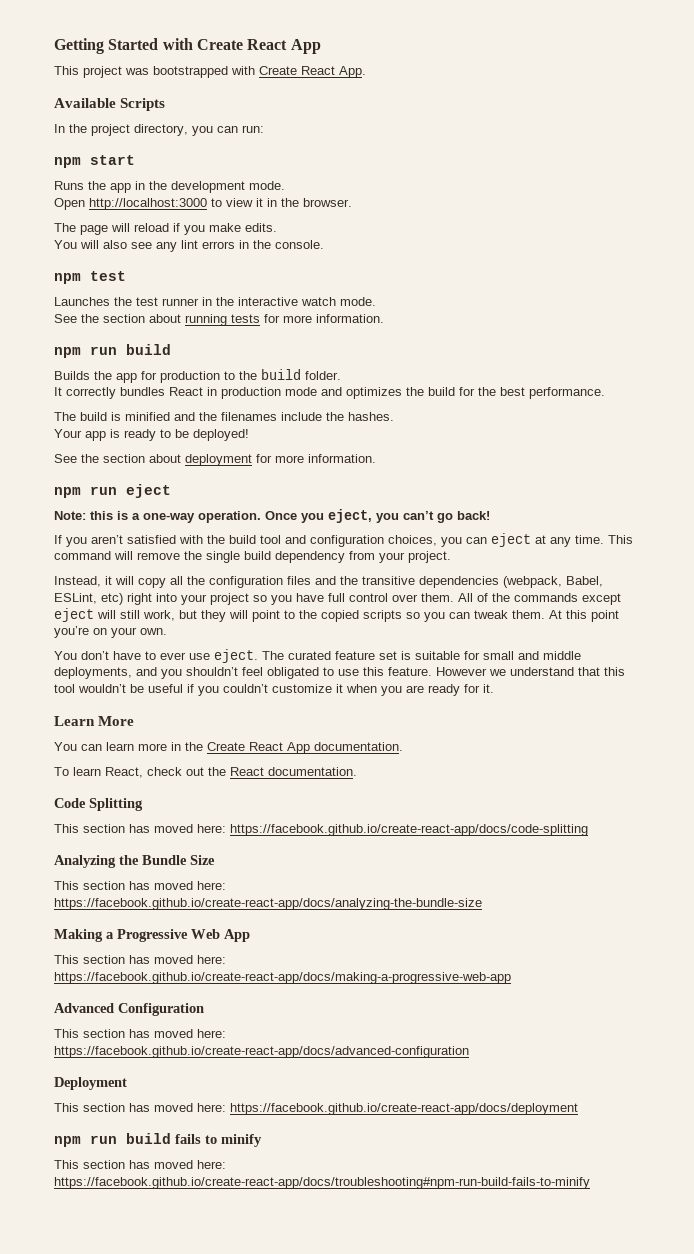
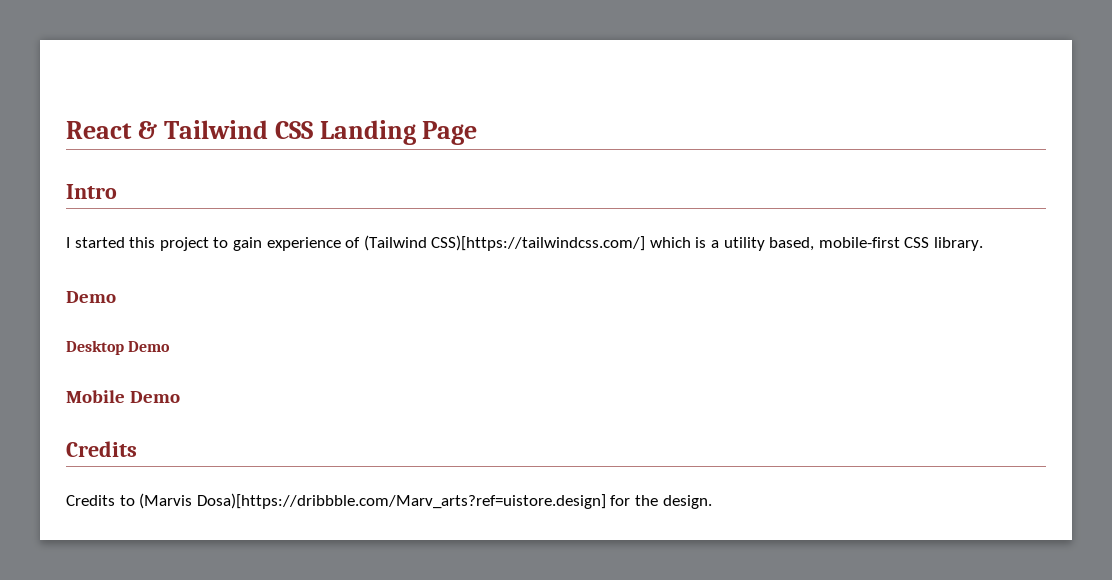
[54,38,321,54] [54,66,366,78] [54,98,166,111] [54,124,264,136] [54,155,135,168] [54,181,285,193] [54,198,352,210] [54,223,277,235] [54,240,324,252] [54,271,126,284] [54,297,376,306] [54,314,384,326] [54,344,171,358] [54,369,341,383] [54,387,605,399] [54,412,394,421] [54,429,249,441] [54,454,376,466] [54,484,171,498] [54,509,490,523] [54,533,633,547] [54,551,451,563] [54,576,603,588] [54,593,621,605] [54,608,619,622] [54,626,167,638] [54,649,581,663] [54,667,625,679] [54,684,494,696] [54,716,135,726] [54,742,403,754] [54,767,357,778] [54,798,143,811] [54,824,588,836] [54,855,215,868] [54,881,226,890] [54,898,482,910] [54,929,250,942] [54,955,226,964] [54,972,511,984] [54,1003,204,1016] [54,1029,226,1038] [54,1046,469,1058] [54,1077,127,1090] [54,1103,578,1115] [54,1133,262,1147] [54,1160,226,1169] [54,1177,590,1189] Getting Started with Create React App // This project was bootstrapped with Create React App. // Available Scripts // In the project directory, you can run: // npm start // Runs the app in the development mode. // Open http://localhost:3000 to view it in the browser. // The page will reload if you make edits. // You will also see any lint errors in the console. // npm test // Launches the test runner in the interactive watch mode. // See the section about running tests for more information. // npm run build // Builds the app for production to the build folder. // It correctly bundles React in production mode and optimizes the build for the best performance. // The build is minified and the filenames include the hashes. // Your app is ready to be deployed! // See the section about deployment for more information. // npm run eject // Note: this is a one-way operation. Once you eject, you can’t go back! // If you aren’t satisfied with the build tool and configuration choices, you can eject at any time. This command will remove the single build dependency from your project. // Instead, it will copy all the configuration files and the transitive dependencies (webpack, Babel, ESLint, etc) right into your project so you have full control over them. All of the commands except eject will still work, but they will point to the copied scripts so you can tweak them. At this point you’re on your own. // You don’t have to ever use eject. The curated feature set is suitable for small and middle deployments, and you shouldn’t feel obligated to use this feature. However we understand that this tool wouldn’t be useful if you couldn’t customize it when you are ready for it. // Learn More // You can learn more in the Create React App documentation. // To learn React, check out the React documentation. // Code Splitting // This section has moved here: https://facebook.github.io/create-react-app/docs/code-splitting // Analyzing the Bundle Size // This section has moved here: https://facebook.github.io/create-react-app/docs/analyzing-the-bundle-size // Making a Progressive Web App // This section has moved here: https://facebook.github.io/create-react-app/docs/making-a-progressive-web-app // Advanced Configuration // This section has moved here: https://facebook.github.io/create-react-app/docs/advanced-configuration // Deployment // This section has moved here: https://facebook.github.io/create-react-app/docs/deployment // npm run build fails to minify // This section has moved here: https://facebook.github.io/create-react-app/docs/troubleshooting#npm-run-build-fails-to-minify -> [66,120,478,145] [66,184,117,199] [66,235,984,251] [66,291,116,303] [66,340,171,355] [66,390,181,403] [66,441,137,457] [66,493,712,509] React & Tailwind CSS Landing Page // Intro // I started this project to gain experience of (Tailwind CSS)[https://tailwindcss.com/] which is a utility based, mobile-first CSS library. // Demo // Desktop Demo // Mobile Demo // Credits // Credits to (Marvis Dosa)[https://dribbble.com/Marv_arts?ref=uistore.design] for the design.

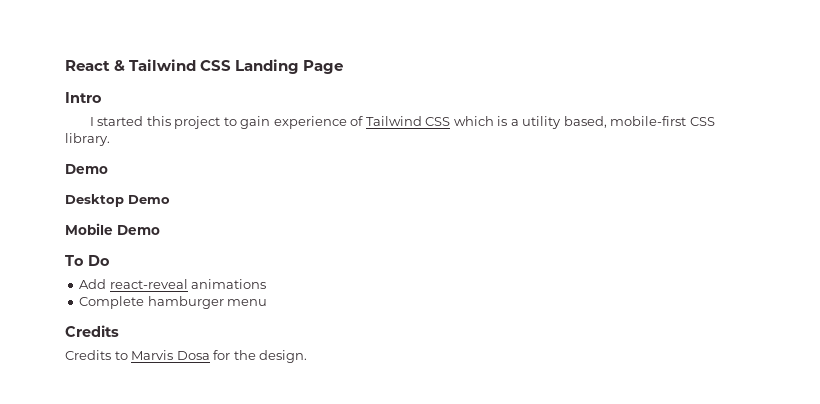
[363,235,646,251] (Tailwind CSS)[https://tailwindcss.com/] -> [365,116,451,126] Tailwind CSS
(181, 397) none -> [65,255,110,266] [79,279,267,289] [79,296,268,309] // To Do // Add react-reveal animations // Complete hamburger menu
[139,493,606,509] (Marvis Dosa)[https://dribbble.com/Marv_arts?ref=uistore.design] -> [131,350,210,360] Marvis Dosa

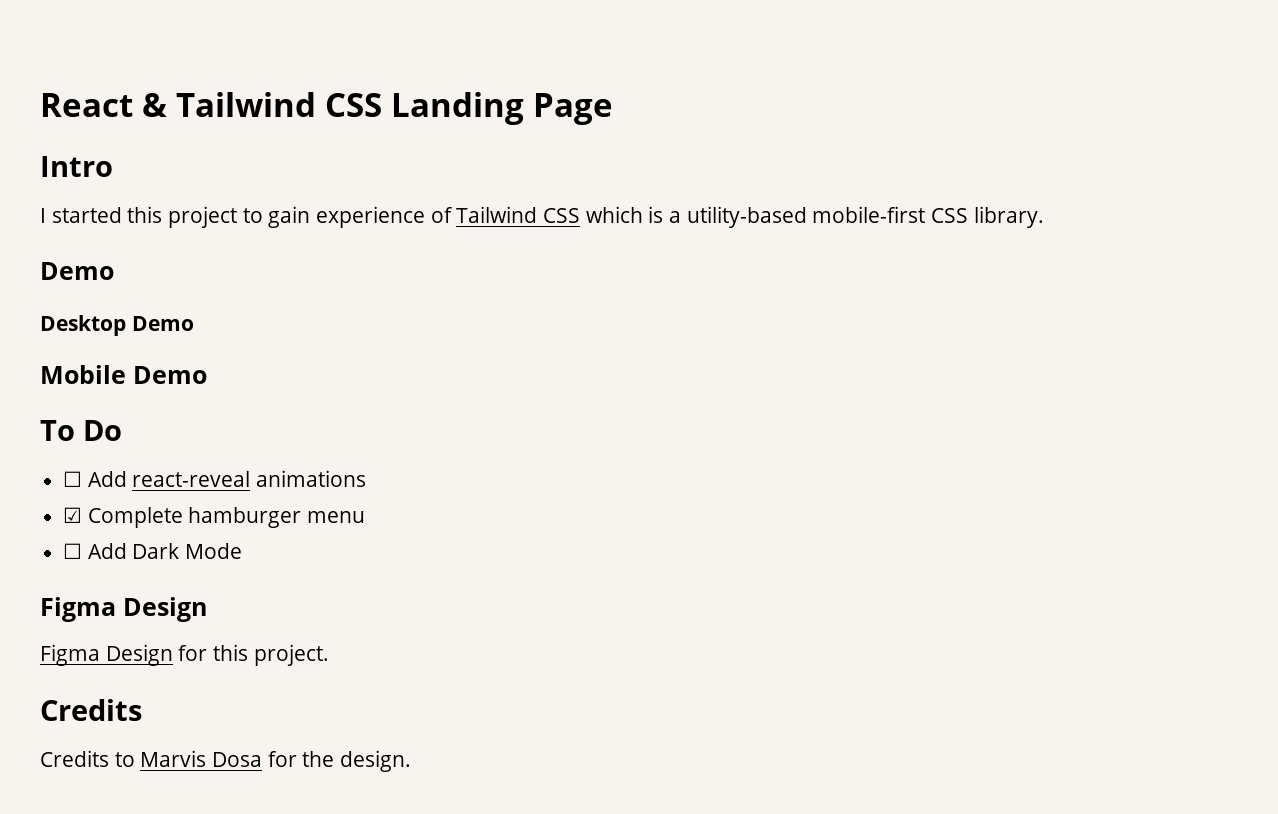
[522,116,607,129] utility based, -> [686,206,807,228] utility-based
(110, 260) none -> [63,471,83,487] ☐
(267, 284) none -> [63,507,83,523] ☑
(268, 302) none -> [63,543,243,559] [40,597,207,622] [40,644,329,666] // ☐ Add Dark Mode // Figma Design // Figma Design for this project.

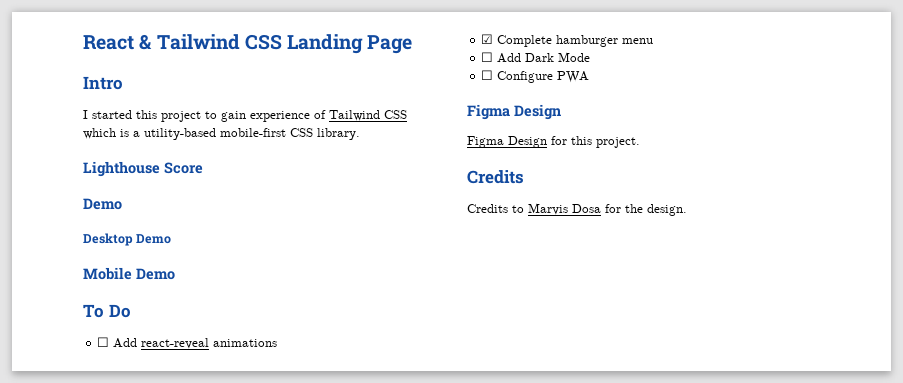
(1044, 217) none -> [83,161,203,177] // Lighthouse Score
(243, 551) none -> [481,70,590,83] // ☐ Configure PWA

